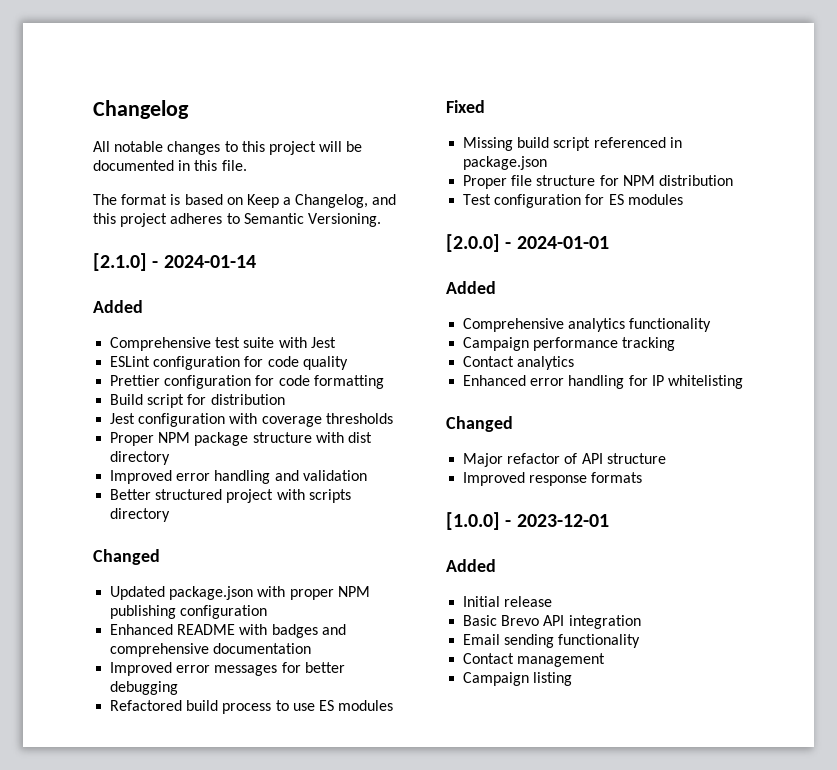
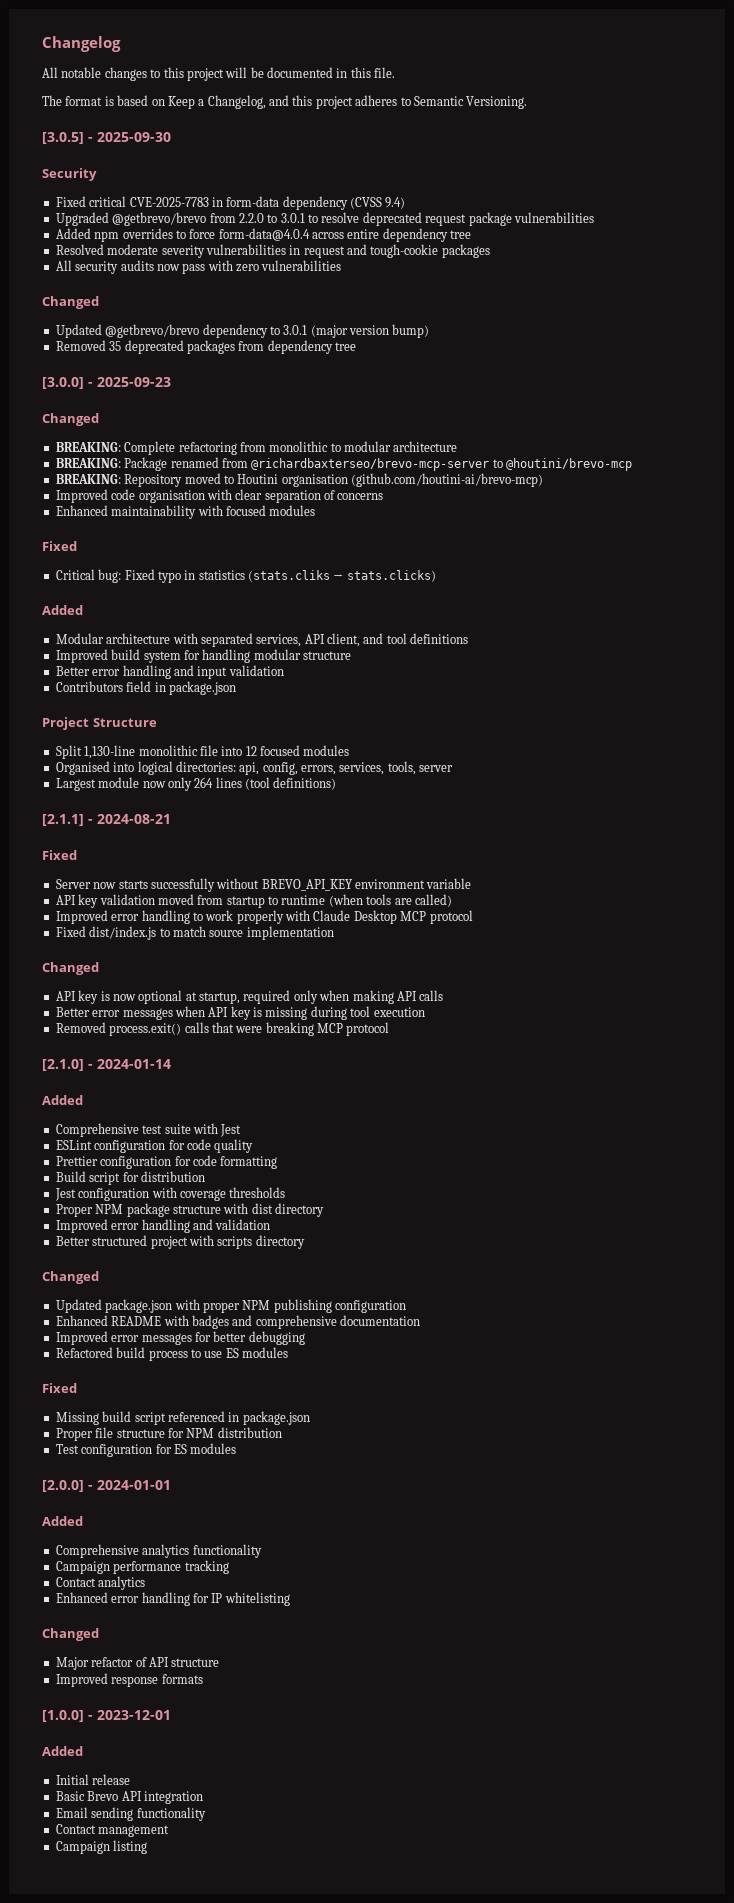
(381, 220) none -> [42,132,171,144] [42,168,97,181] [55,196,406,210] [55,212,594,226] [55,228,472,242] [55,244,490,258] [55,260,342,274] [42,296,99,309] [55,324,430,338] [55,340,356,354] [42,377,171,389] [42,413,99,426] [55,441,458,455] [55,457,632,471] [55,473,543,487] [55,489,384,503] [55,505,316,519] [42,541,77,551] [55,569,436,583] [42,605,83,615] [55,633,469,647] [55,649,351,663] [55,665,284,679] [55,681,236,695] [42,717,157,730] [55,745,350,759] [55,761,454,775] [55,777,337,791] [42,814,171,826] [42,850,77,860] [55,878,472,892] [55,894,452,908] [55,910,473,924] [55,926,334,940] [42,962,99,975] [55,990,444,1004] [55,1006,425,1020] [55,1022,390,1036] // [3.0.5] - 2025-09-30 // Security // Fixed critical CVE-2025-7783 in form-data dependency (CVSS 9.4) // Upgraded @getbrevo/brevo from 2.2.0 to 3.0.1 to resolve deprecated request package vulnerabilities // Added npm overrides to force form-data@4.0.4 across entire dependency tree // Resolved moderate severity vulnerabilities in request and tough-cookie packages // All security audits now pass with zero vulnerabilities // Changed // Updated @getbrevo/brevo dependency to 3.0.1 (major version bump) // Removed 35 deprecated packages from dependency tree // [3.0.0] - 2025-09-23 // Changed // BREAKING: Complete refactoring from monolithic to modular architecture // BREAKING: Package renamed from @richardbaxterseo/brevo-mcp-server to @houtini/brevo-mcp // BREAKING: Repository moved to Houtini organisation (github.com/houtini-ai/brevo-mcp) // Improved code organisation with clear separation of concerns // Enhanced maintainability with focused modules // Fixed // Critical bug: Fixed typo in statistics (stats.cliks → stats.clicks) // Added // Modular architecture with separated services, API client, and tool definitions // Improved build system for handling modular structure // Better error handling and input validation // Contributors field in package.json // Project Structure // Split 1,130-line monolithic file into 12 focused modules // Organised into logical directories: api, config, errors, services, tools, server // Largest module now only 264 lines (tool definitions) // [2.1.1] - 2024-08-21 // Fixed // Server now starts successfully without BREVO_API_KEY environment variable // API key validation moved from startup to runtime (when tools are called) // Improved error handling to work properly with Claude Desktop MCP protocol // Fixed dist/index.js to match source implementation // Changed // API key is now optional at startup, required only when making API calls // Better error messages when API key is missing during tool execution // Removed process.exit() calls that were breaking MCP protocol

